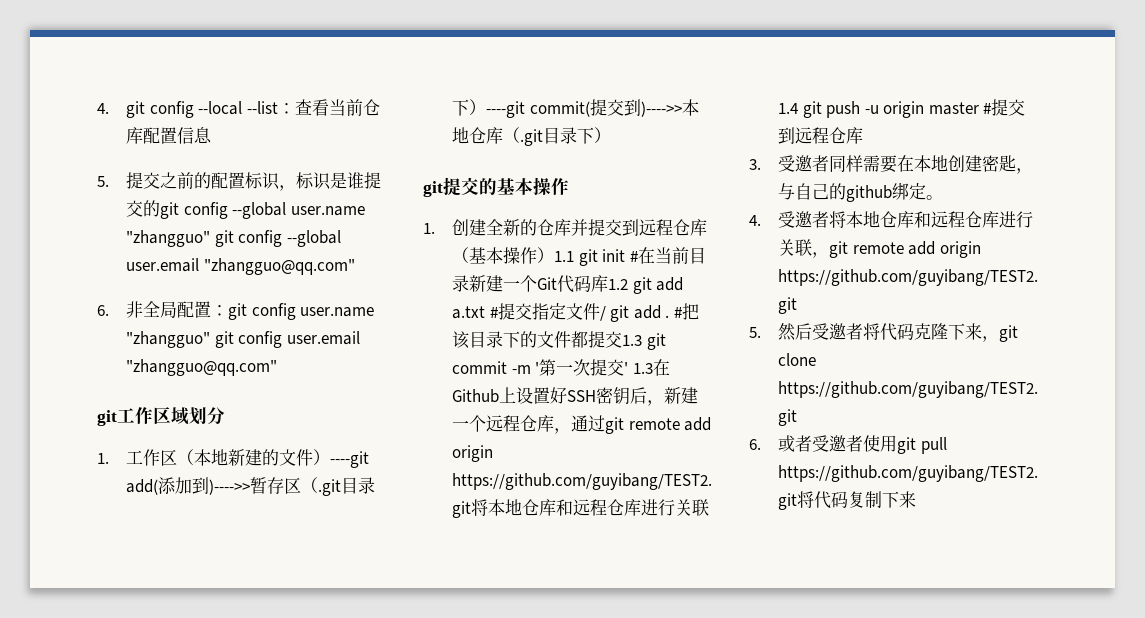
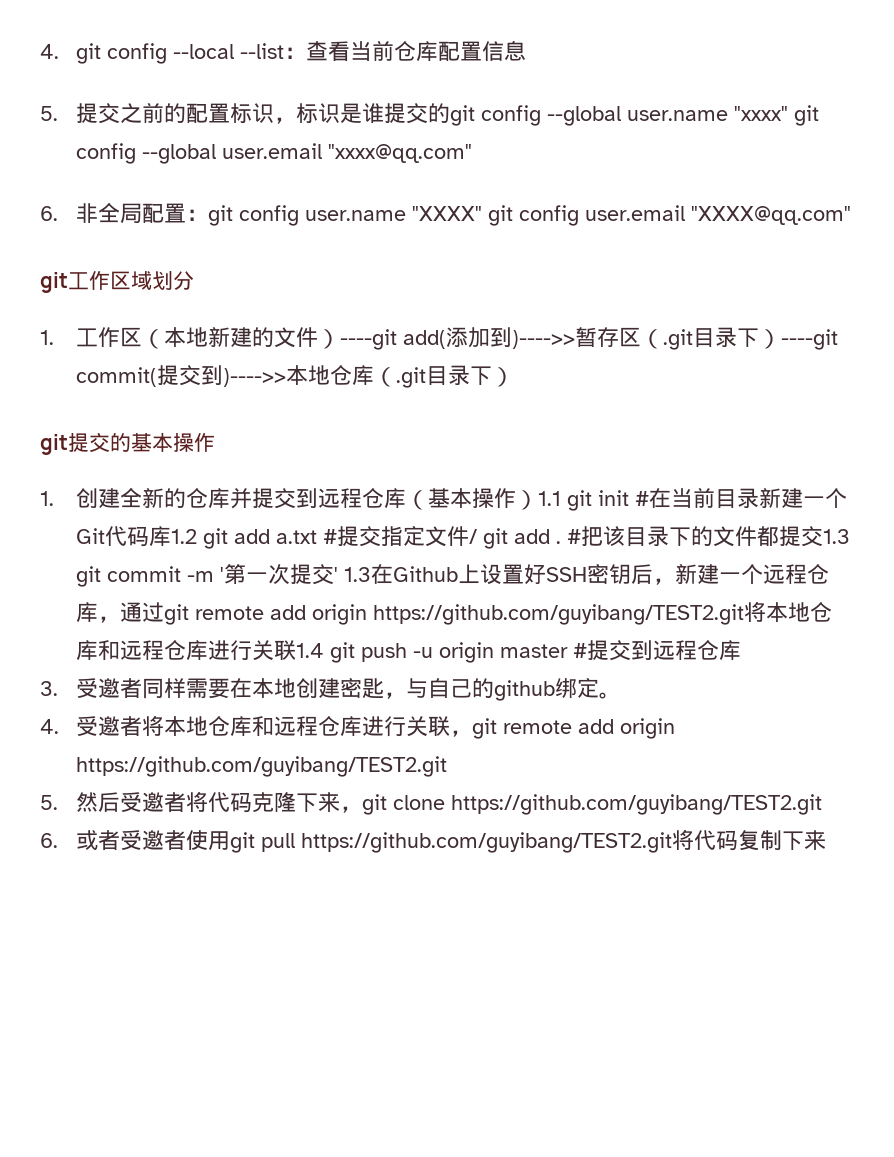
[125,230,210,247] "zhangguo" -> [734,106,789,121] "xxxx"
[203,258,355,275] "zhangguo@qq.com" -> [328,144,473,163] "xxxx@qq.com"
[125,331,210,348] "zhangguo" -> [412,206,483,221] "XXXX"
[125,359,277,376] "zhangguo@qq.com" -> [691,206,852,225] "XXXX@qq.com"

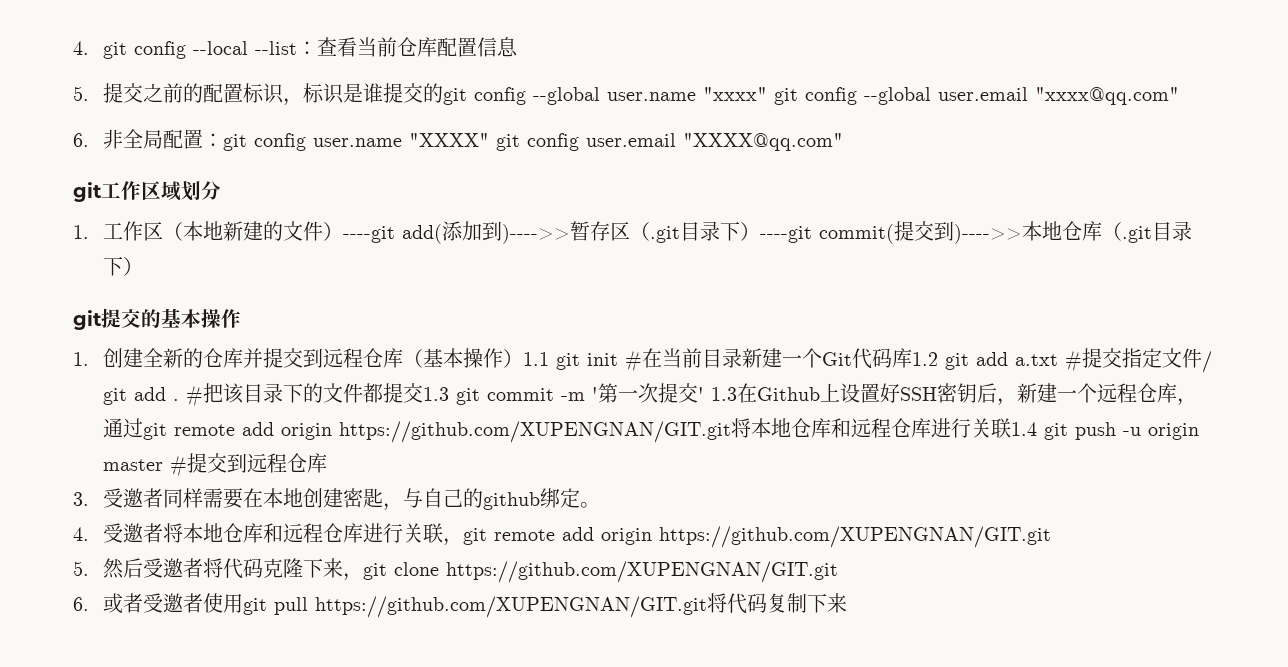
[373,604,745,625] https://github.com/guyibang/TEST2.git -> [339,421,732,443] https://github.com/XUPENGNAN/GIT.git
[76,756,448,777] https://github.com/guyibang/TEST2.git -> [659,526,1052,548] https://github.com/XUPENGNAN/GIT.git
[451,794,823,815] https://github.com/guyibang/TEST2.git -> [446,561,839,583] https://github.com/XUPENGNAN/GIT.git
[301,832,673,853] https://github.com/guyibang/TEST2.git -> [315,596,708,618] https://github.com/XUPENGNAN/GIT.git

